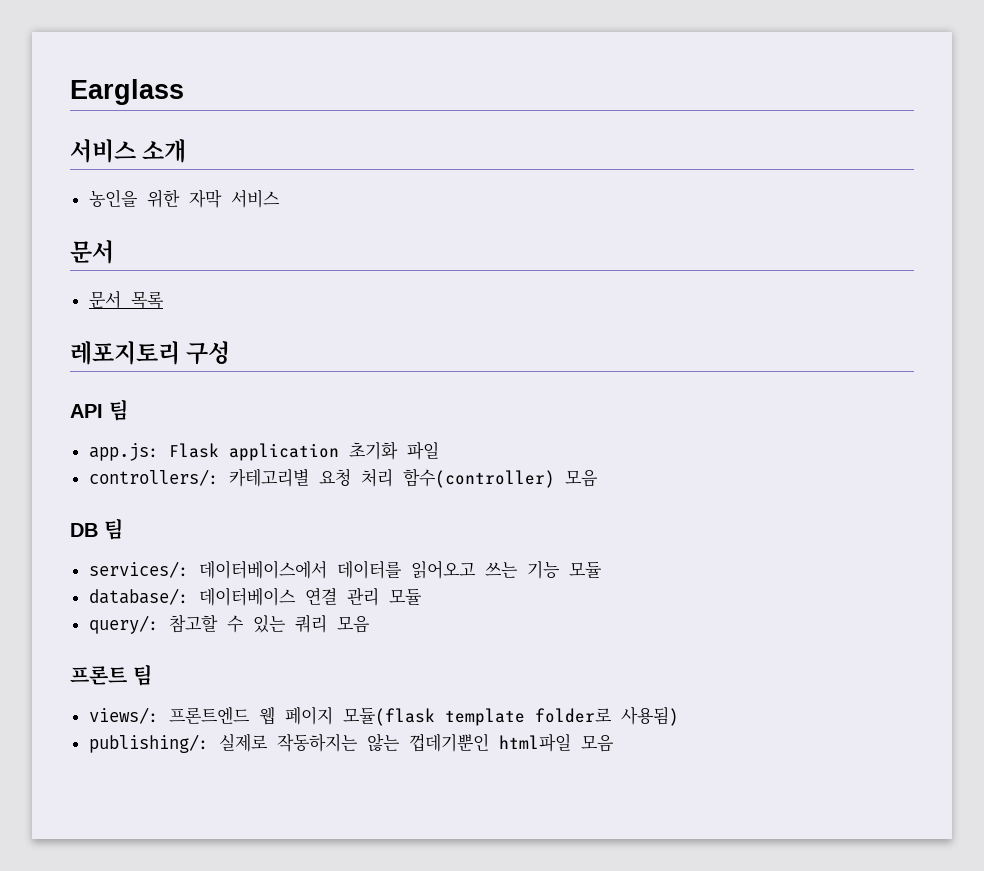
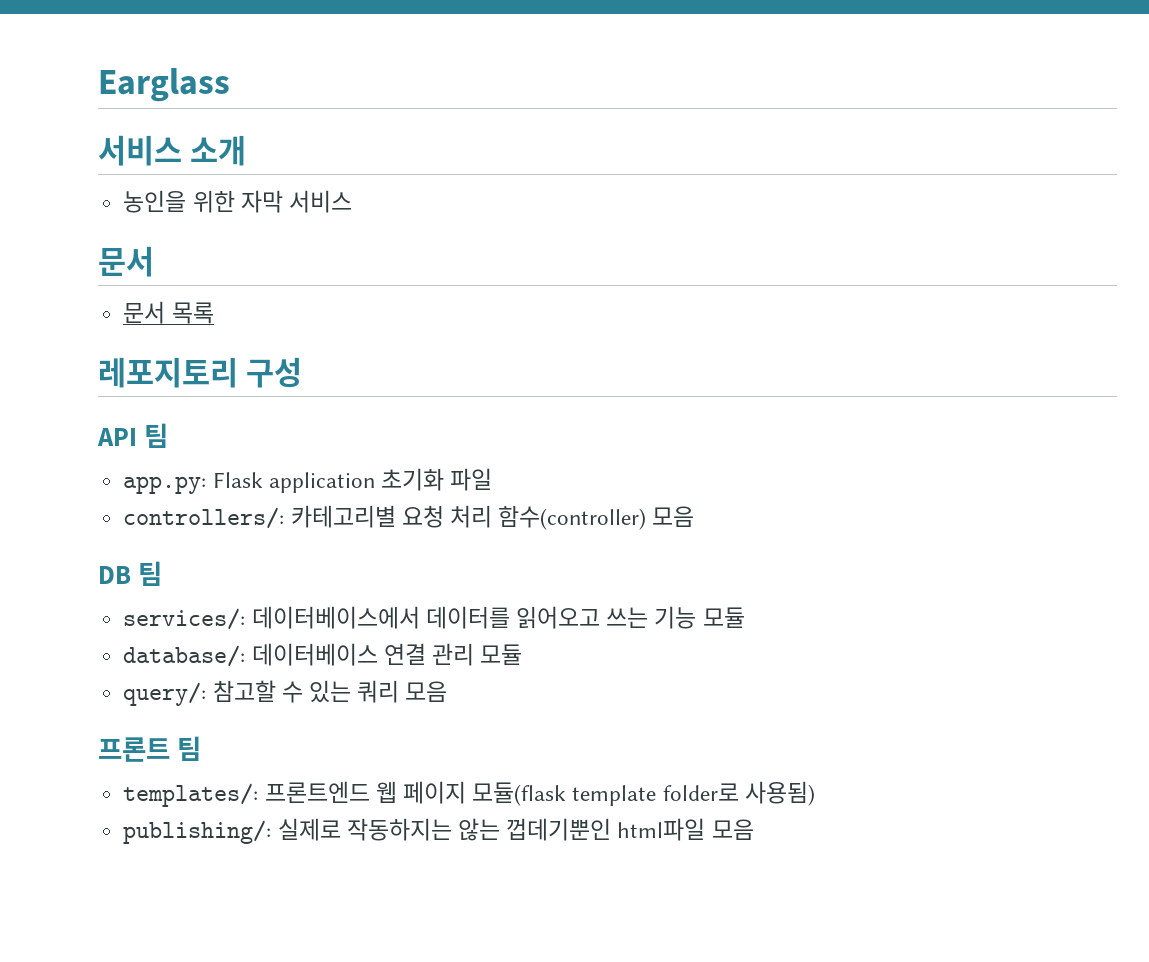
[88,443,159,461] app.js: -> [123,476,207,494] app.py:
[88,707,159,724] views/: -> [123,783,259,807] templates/:

